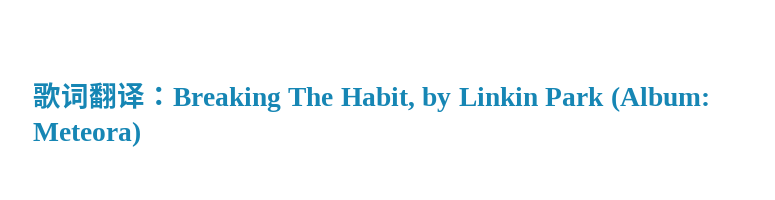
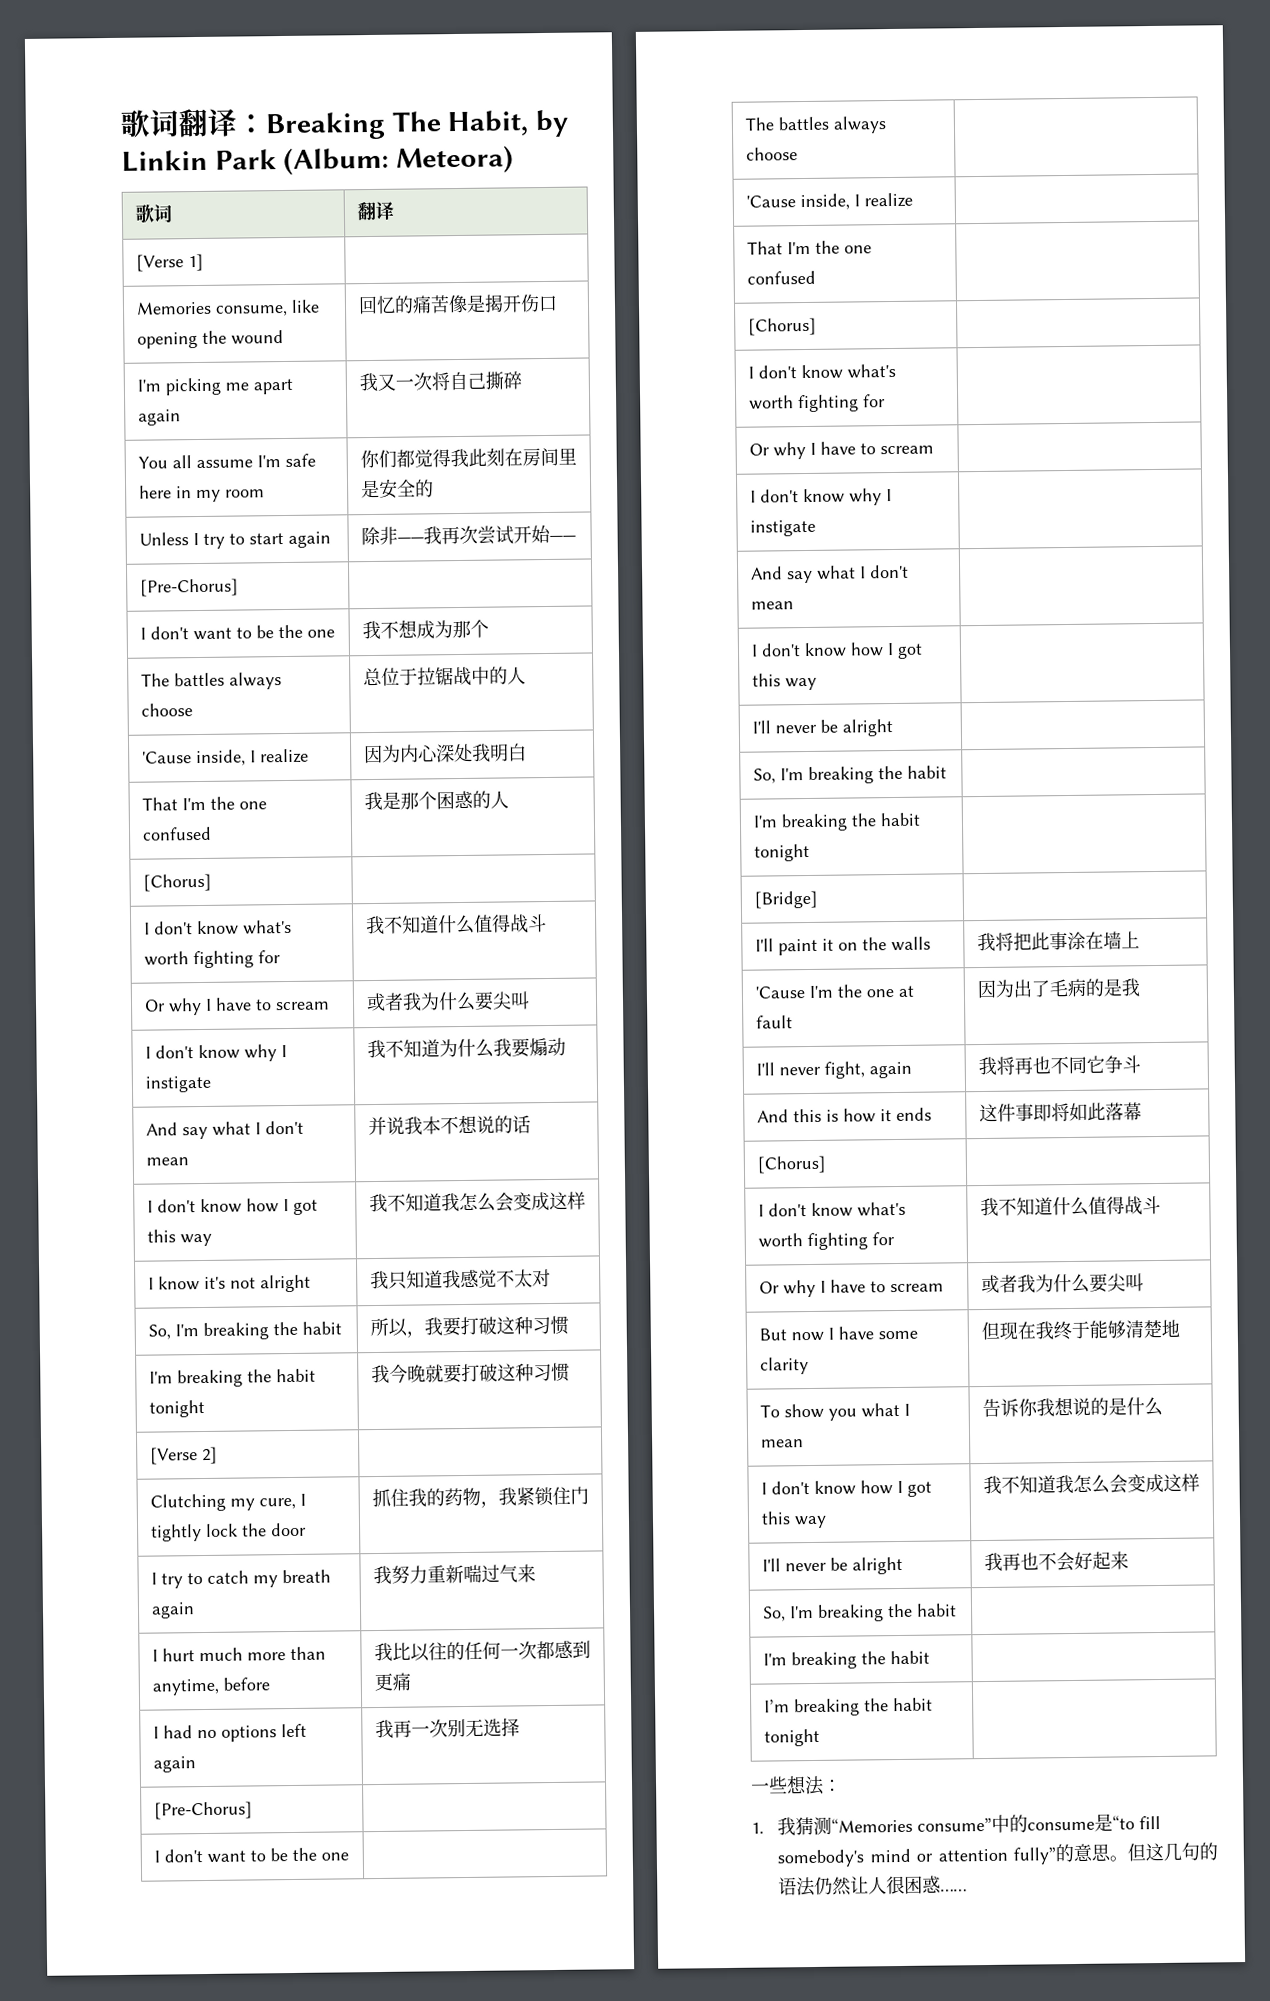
(141, 134) none -> [134,204,173,223] [356,201,394,221] [135,253,204,272] [135,299,320,317] [136,330,284,349] [357,294,558,315] [136,377,293,396] [137,409,181,426] [358,371,522,392] [137,453,316,469] [138,485,265,503] [359,447,577,469] [359,478,434,499] [138,531,331,549] [360,524,576,546] [139,578,239,597] [139,624,335,641] [361,619,489,640] [140,672,282,690] [140,703,193,717] [362,666,526,687] [141,748,309,767] [363,743,527,764] [141,796,267,811] [141,826,212,841] [363,790,509,811] [142,873,212,892] [143,919,292,936] [143,950,281,969] [365,914,547,935] [143,997,330,1016] [365,991,530,1012] [144,1044,287,1062] [144,1075,212,1093] [366,1037,566,1059] [145,1120,304,1140] [145,1157,189,1166] [367,1114,531,1136] [146,1198,318,1215] [146,1229,212,1247] [368,1191,586,1213] [147,1274,311,1293] [369,1268,551,1290] [147,1321,342,1341] [369,1315,569,1338] [148,1368,316,1388] [148,1399,205,1418] [370,1362,570,1384] [149,1446,218,1465] [149,1493,306,1512] [150,1522,307,1542] [371,1486,589,1508] [150,1569,331,1589] [150,1602,195,1619] [372,1564,536,1585] [151,1646,326,1662] [151,1677,270,1696] [373,1640,591,1662] [373,1672,411,1692] [152,1723,307,1742] [152,1756,196,1773] [374,1717,520,1739] [153,1801,253,1820] [153,1847,349,1863] [744,116,887,134] [745,147,798,161] [745,192,913,211] [746,240,872,255] [746,270,816,285] [747,317,817,336] [747,363,896,380] [748,394,886,413] [748,441,934,460] [749,488,892,506] [749,519,816,537] [750,564,909,584] [750,601,794,610] [750,642,923,659] [751,673,817,691] [751,719,893,737] [752,765,947,784] [752,812,921,832] [753,843,810,862] [753,890,818,909] [754,936,931,956] [976,931,1140,952] [754,984,914,999] [755,1015,793,1029] [976,978,1140,999] [755,1061,912,1079] [977,1055,1141,1076] [756,1107,932,1123] [978,1102,1142,1123] [756,1155,826,1174] [757,1201,906,1217] [757,1232,895,1251] [979,1195,1161,1217] [758,1279,944,1298] [980,1273,1144,1294] [758,1326,918,1342] [759,1357,809,1375] [980,1319,1180,1341] [759,1402,910,1421] [760,1439,804,1448] [981,1396,1163,1418] [760,1480,932,1497] [760,1511,827,1529] [982,1473,1200,1495] [761,1556,903,1575] [983,1551,1129,1572] [761,1603,957,1622] [762,1650,930,1670] [763,1697,933,1717] [763,1728,820,1747] [751,1775,842,1796] [751,1813,1162,1836] [777,1842,1218,1868] [778,1875,968,1897] // 歌词 | 翻译 // [Verse 1] | // Memories consume, like opening the wound | 回忆的痛苦像是揭开伤口 // I'm picking me apart again | 我又一次将自己撕碎 // You all assume I'm safe here in my room | 你们都觉得我此刻在房间里是安全的 // Unless I try to start again | 除非——我再次尝试开始—— // [Pre-Chorus] | // I don't want to be the one | 我不想成为那个 // The battles always choose | 总位于拉锯战中的人 // 'Cause inside, I realize | 因为内心深处我明白 // That I'm the one confused | 我是那个困惑的人 // [Chorus] | // I don't know what's worth fighting for | 我不知道什么值得战斗 // Or why I have to scream | 或者我为什么要尖叫 // I don't know why I instigate | 我不知道为什么我要煽动 // And say what I don't mean | 并说我本不想说的话 // I don't know how I got this way | 我不知道我怎么会变成这样 // I know it's not alright | 我只知道我感觉不太对 // So, I'm breaking the habit | 所以，我要打破这种习惯 // I'm breaking the habit tonight | 我今晚就要打破这种习惯 // [Verse 2] | // Clutching my cure, I tightly lock the door | 抓住我的药物，我紧锁住门 // I try to catch my breath again | 我努力重新喘过气来 // I hurt much more than anytime, before | 我比以往的任何一次都感到更痛 // I had no options left again | 我再一次别无选择 // [Pre-Chorus] | // I don't want to be the one | // The battles always choose | // 'Cause inside, I realize | // That I'm the one confused | // [Chorus] | // I don't know what's worth fighting for | // Or why I have to scream | // I don't know why I instigate | // And say what I don't mean | // I don't know how I got this way | // I'll never be alright | // So, I'm breaking the habit | // I'm breaking the habit tonight | // [Bridge] | // I'll paint it on the walls | 我将把此事涂在墙上 // 'Cause I'm the one at fault | 因为出了毛病的是我 // I'll never fight, again | 我将再也不同它争斗 // And this is how it ends | 这件事即将如此落幕 // [Chorus] | // I don't know what's worth fighting for | 我不知道什么值得战斗 // Or why I have to scream | 或者我为什么要尖叫 // But now I have some clarity | 但现在我终于能够清楚地 // To show you what I mean | 告诉你我想说的是什么 // I don't know how I got this way | 我不知道我怎么会变成这样 // I'll never be alright | 我再也不会好起来 // So, I'm breaking the habit | // I'm breaking the habit | // I’m breaking the habit tonight | // 一些想法： // 1.我猜测“Memories consume”中的consume是“to fill somebody's mind or attention fully”的意思。但这几句的语法仍然让人很困惑……

